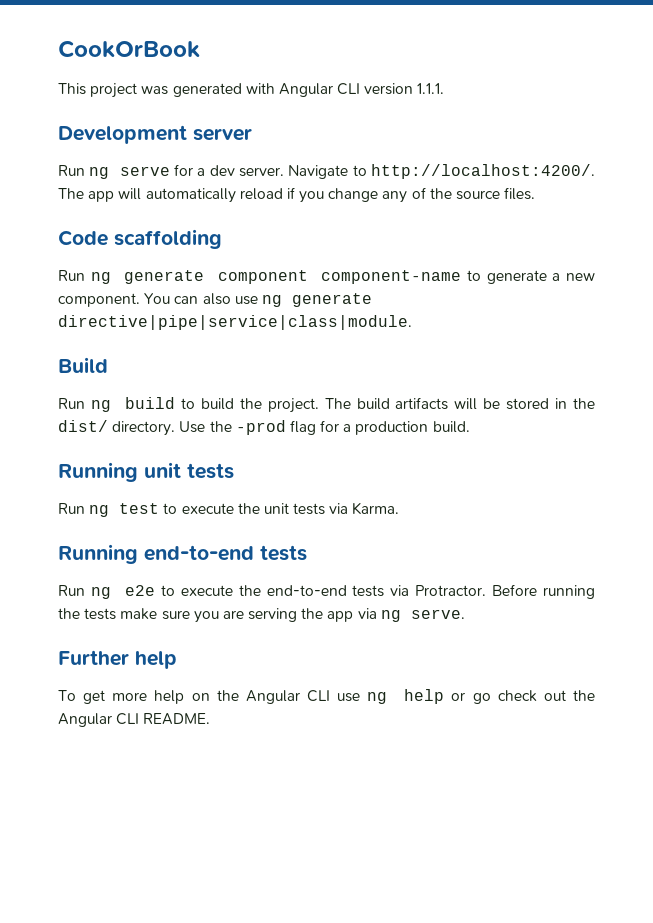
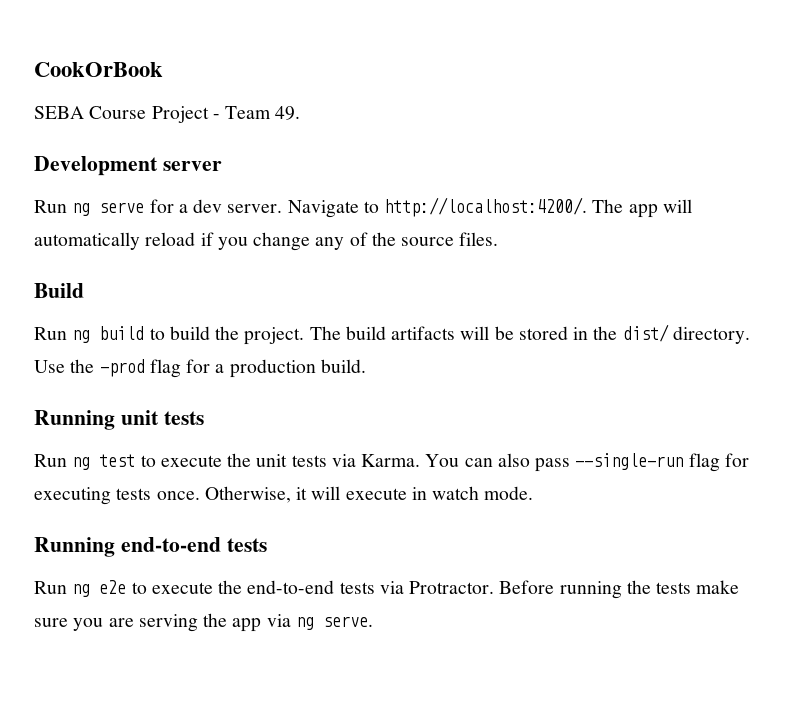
[58,83,445,98] This project was generated with Angular CLI version 1.1.1. -> [34,106,301,123] SEBA Course Project - Team 49.
[58,229,222,249] [58,270,595,284] [58,293,372,307] [58,315,412,330] // Code scaffolding // Run ng generate component component-name to generate a new component. You can also use ng generate directive|pipe|service|class|module. -> (499, 239) none
(400, 508) none -> [425,453,749,472] [34,486,534,505] You can also pass --single-run flag for executing tests once. Otherwise, it will execute in watch mode.
[58,650,177,669] [58,689,596,704] [58,713,211,727] // Further help // To get more help on the Angular CLI use ng help or go check out the Angular CLI README. -> (373, 621) none

